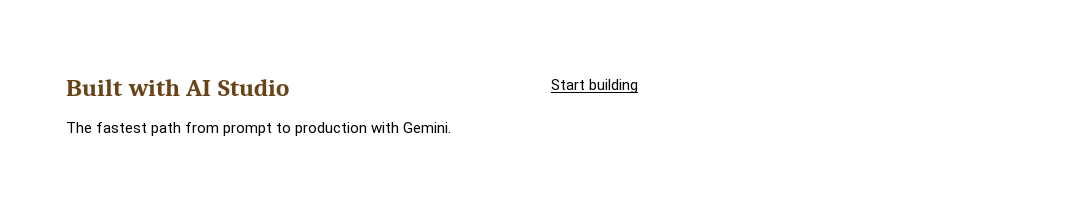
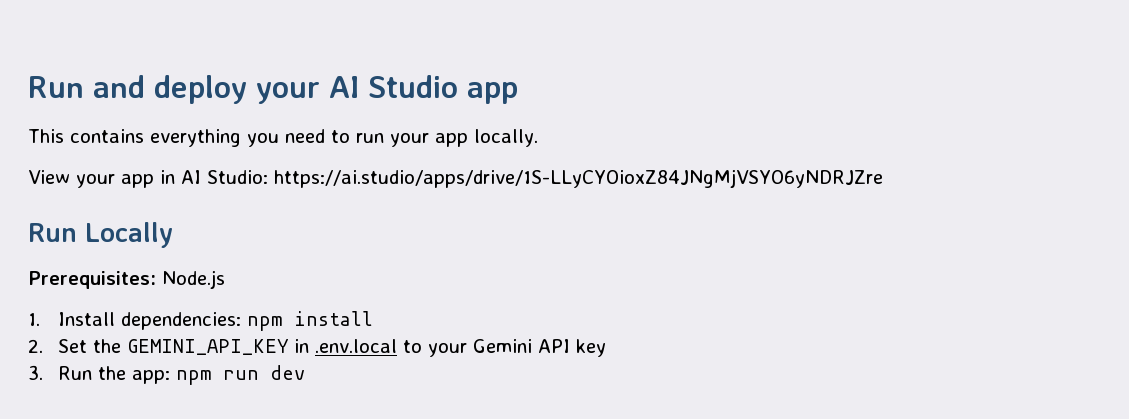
[66,79,289,96] [66,122,452,136] [551,79,639,93] Built with AI Studio // The fastest path from prompt to production with Gemini. // Start building -> [28,75,518,104] [28,129,538,147] [28,169,883,188] [28,222,173,248] [28,270,225,289] [28,311,374,331] [28,339,607,357] [28,365,306,385] Run and deploy your AI Studio app // This contains everything you need to run your app locally. // View your app in AI Studio: https://ai.studio/apps/drive/1S-LLyCYOioxZ84JNgMjVSYO6yNDRJZre // Run Locally // Prerequisites: Node.js // 1. Install dependencies: npm install // 2. Set the GEMINI_API_KEY in .env.local to your Gemini API key // 3. Run the app: npm run dev

